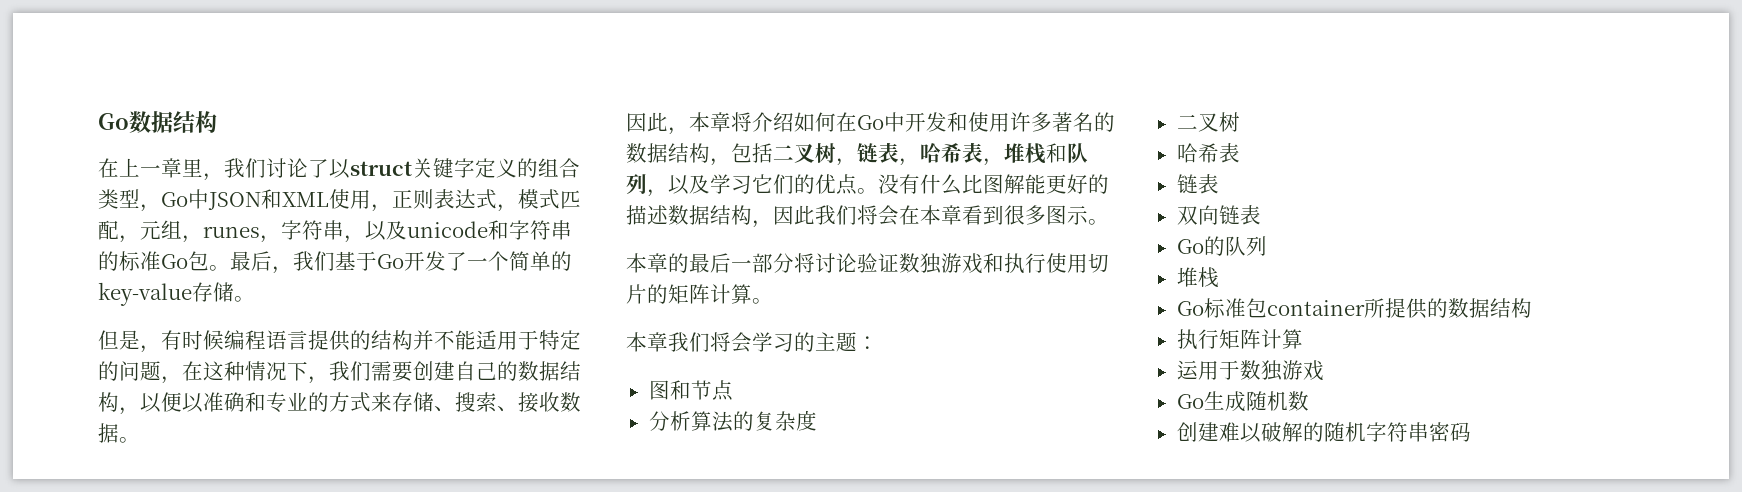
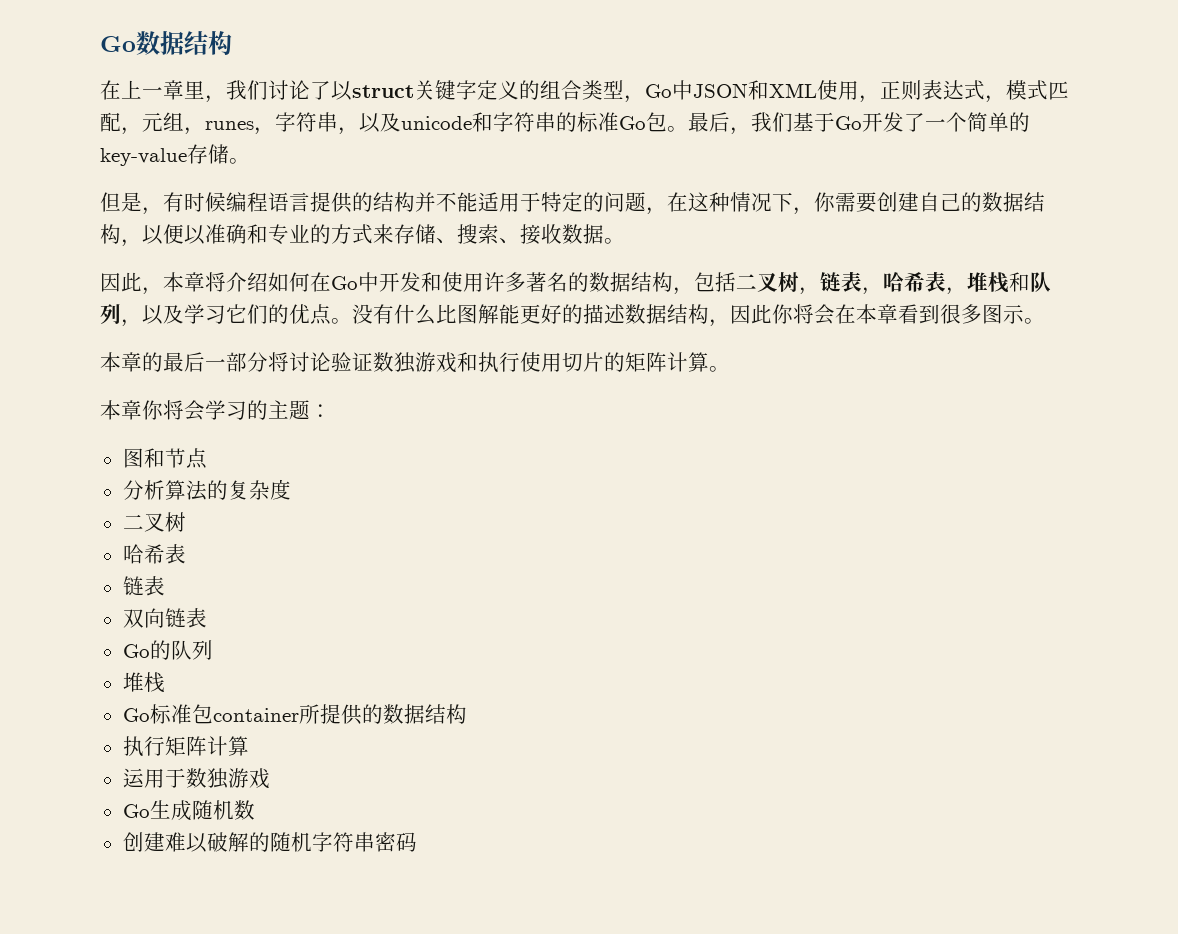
[329,361,371,381] 我们 -> [814,192,835,212] 你
[815,205,857,225] 我们 -> [772,304,793,324] 你
[668,332,710,352] 我们 -> [142,400,163,420] 你

